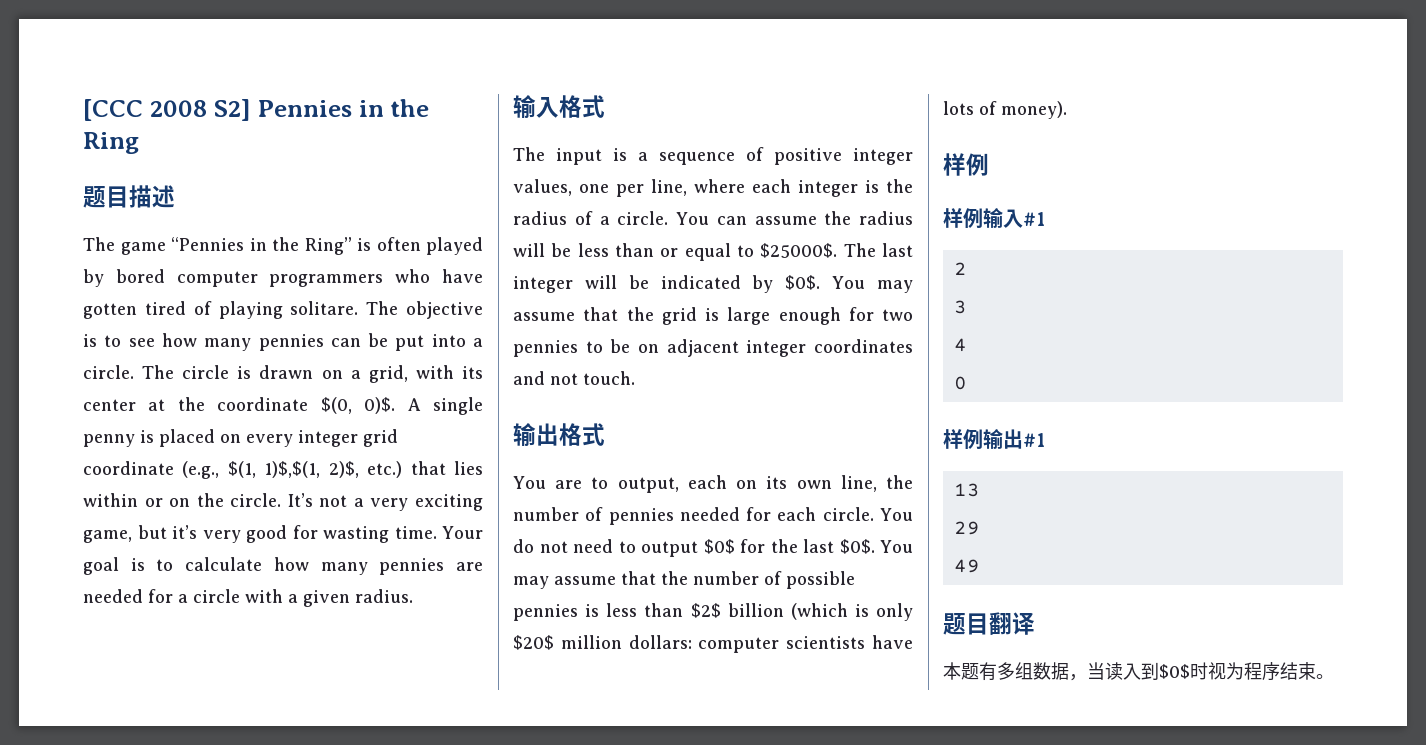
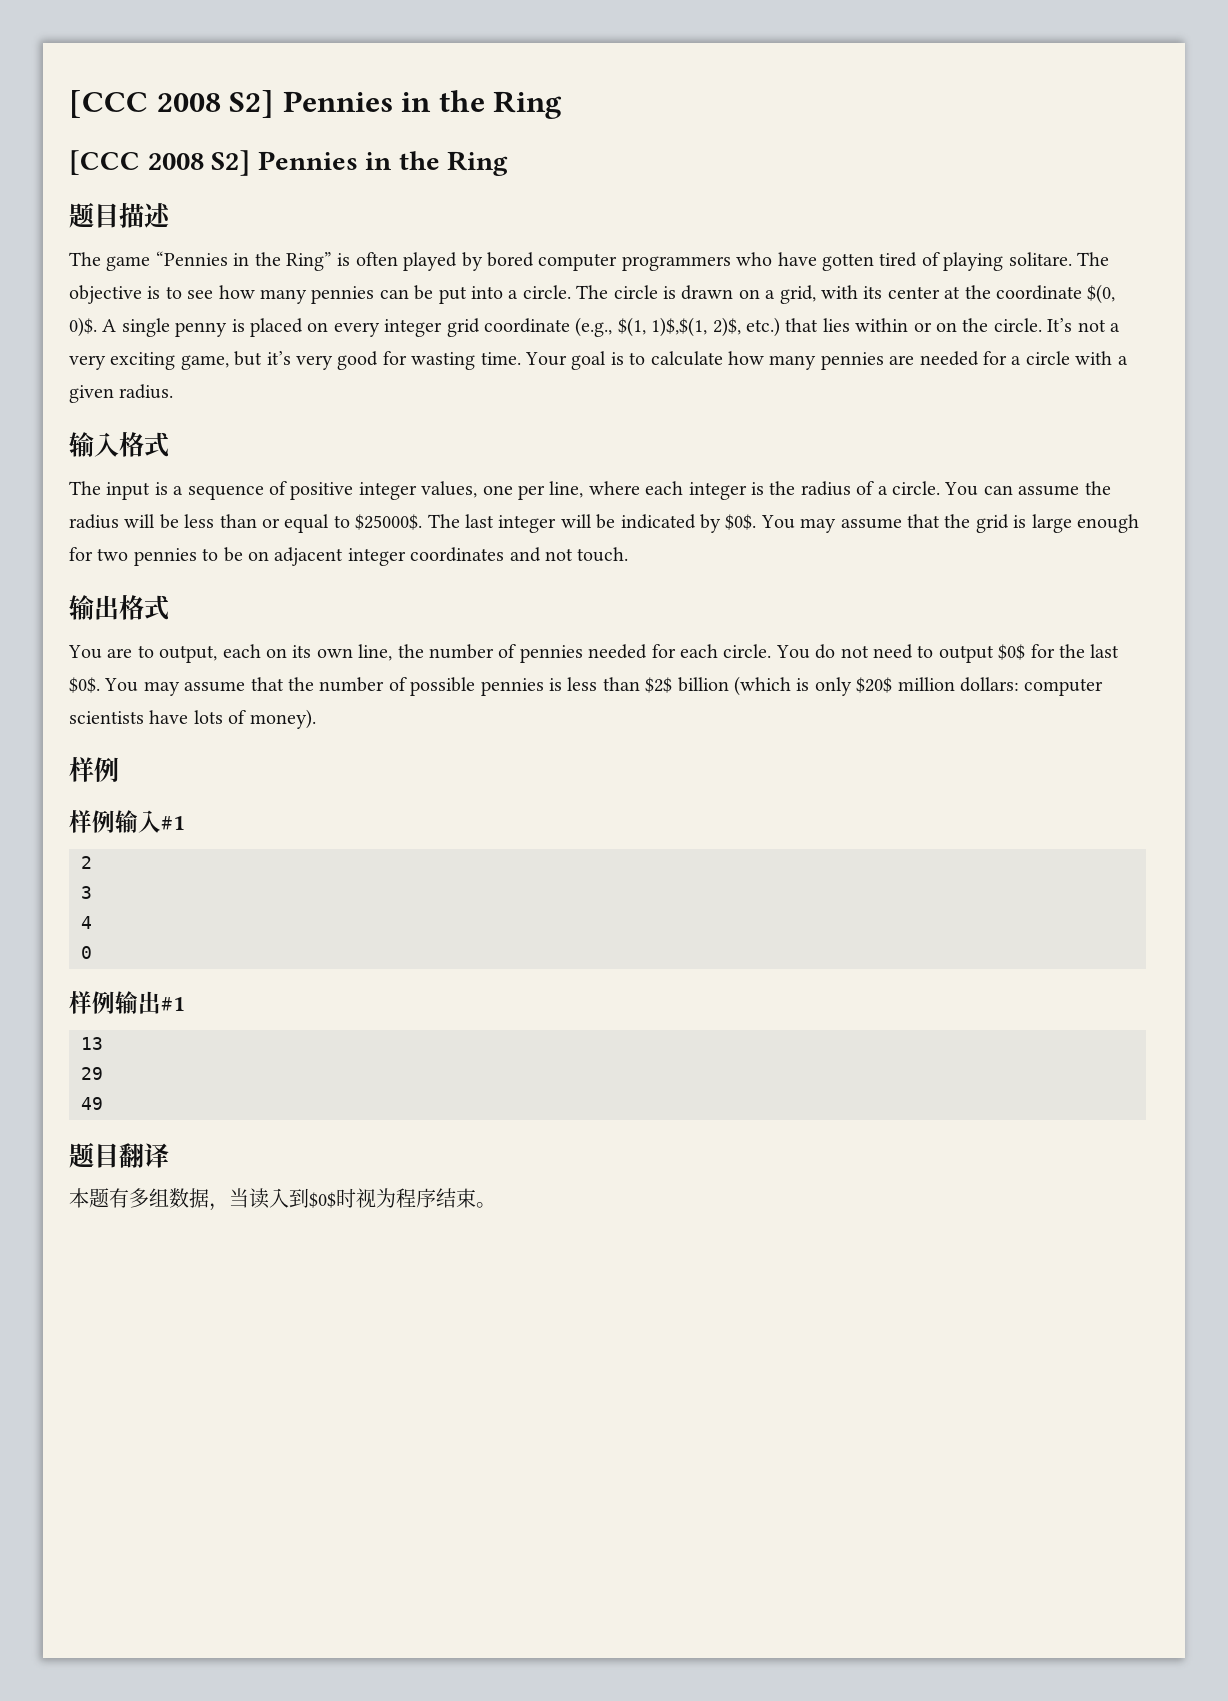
[83,99,430,121] [83,132,139,154] [CCC 2008 S2] Pennies in the Ring -> [69,90,563,119] [69,150,509,176] [CCC 2008 S2] Pennies in the Ring // [CCC 2008 S2] Pennies in the Ring

